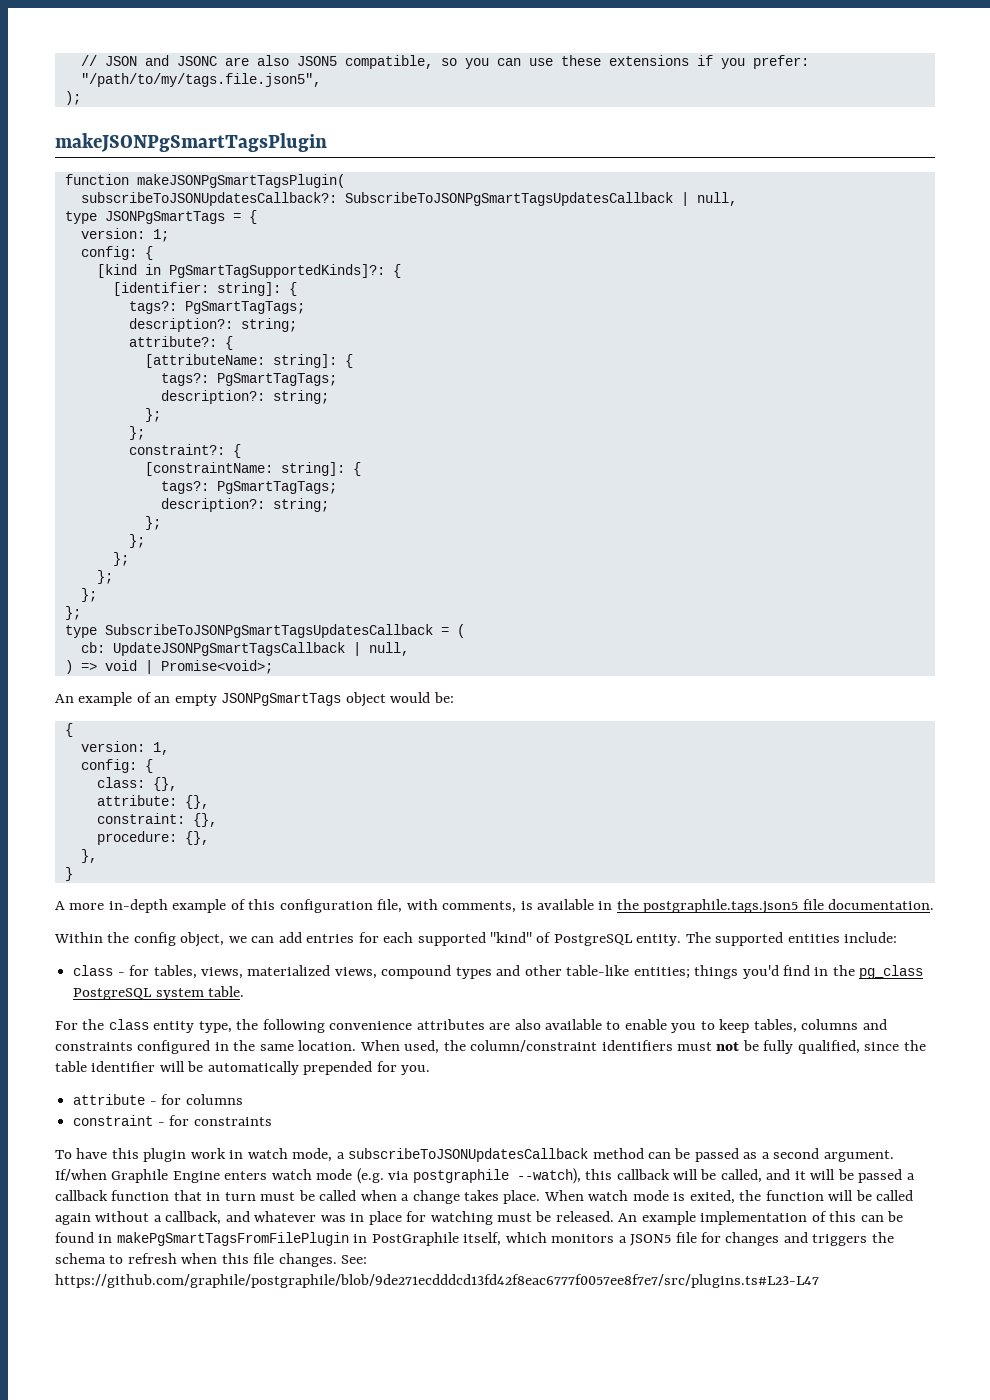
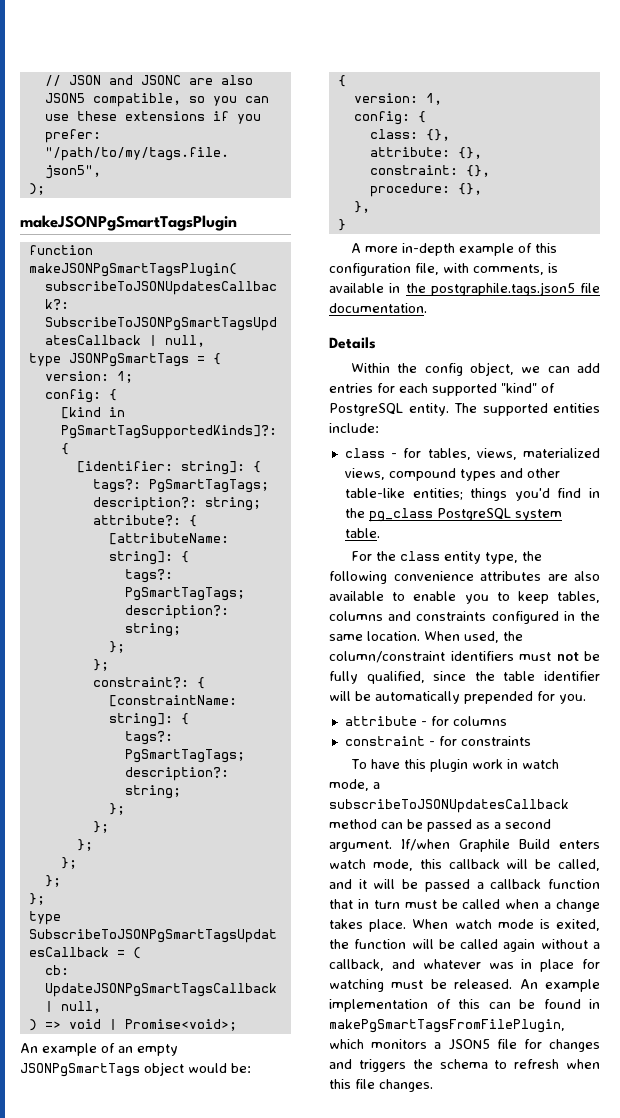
(935, 904) none -> [329,337,376,349] // Details
[172,1171,220,1183] Engine -> [519,839,550,849] Build
[316,1168,581,1184] mode (e.g. via postgraphile --watch), -> [372,859,413,871] mode,
[116,1232,502,1246] makePgSmartTagsFromFilePlugin in PostGraphile itself, -> [329,1019,565,1033] makePgSmartTagsFromFilePlugin,
[341,1255,368,1264] [55,1274,819,1288] See: https://github.com/graphile/postgraphile/blob/9de271ecdddcd13fd42f8eac6777f0057ee8f7e7/src/plugins.ts#L23-L47 -> (433, 1085) none

